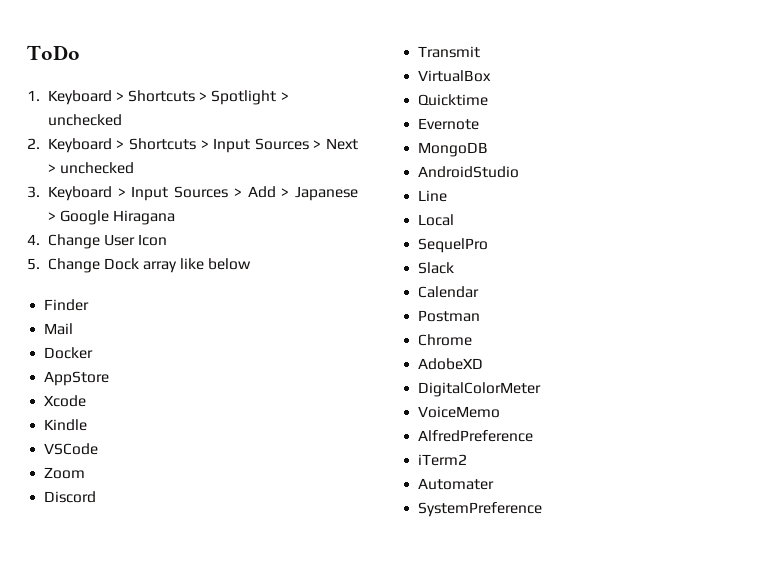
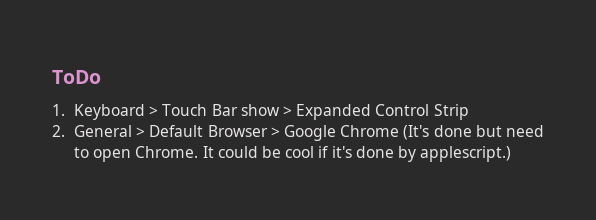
[128,90,289,105] [47,114,122,126] [27,138,358,153] [47,162,134,174] [27,186,358,201] [47,210,176,225] [27,234,168,249] [27,258,252,273] [44,299,90,311] [44,323,74,335] [44,347,94,359] [44,371,110,386] [44,395,87,407] [44,419,88,431] [44,443,99,455] [44,467,86,479] [44,491,97,503] [418,46,481,58] [418,70,492,82] [418,94,489,106] [418,118,480,130] [418,142,489,157] [418,166,520,178] [418,190,448,202] [418,214,455,226] [418,238,489,253] [418,262,455,274] [418,286,480,298] [418,310,481,322] [418,334,473,346] [418,358,484,370] [418,382,542,397] [418,406,501,418] [418,430,534,442] [418,454,468,466] [418,478,495,490] [418,502,543,517] Shortcuts > Spotlight > unchecked // 2. Keyboard > Shortcuts > Input Sources > Next > unchecked // 3. Keyboard > Input Sources > Add > Japanese > Google Hiragana // 4. Change User Icon // 5. Change Dock array like below // Finder // Mail // Docker // AppStore // Xcode // Kindle // VSCode // Zoom // Discord // Transmit // VirtualBox // Quicktime // Evernote // MongoDB // AndroidStudio // Line // Local // SequelPro // Slack // Calendar // Postman // Chrome // AdobeXD // DigitalColorMeter // VoiceMemo // AlfredPreference // iTerm2 // Automater // SystemPreference -> [162,104,469,120] [52,125,544,141] [74,146,512,162] Touch Bar show > Expanded Control Strip // 2. General > Default Browser > Google Chrome (It's done but need to open Chrome. It could be cool if it's done by applescript.)

